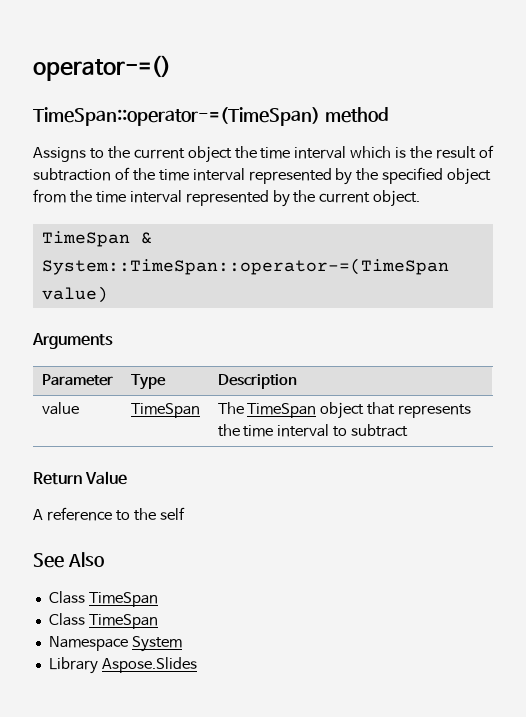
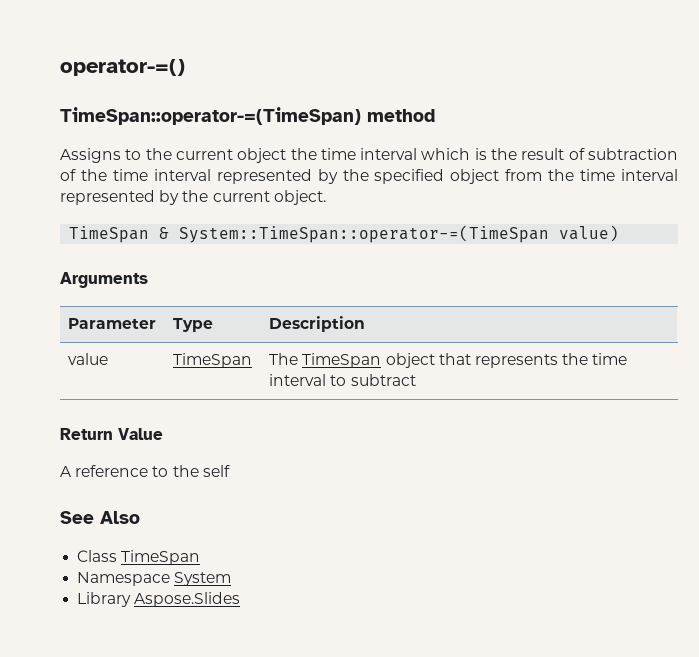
[48,613,158,629] // Class TimeSpan -> (201, 557) none

